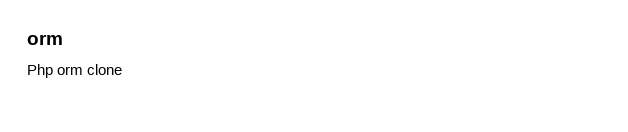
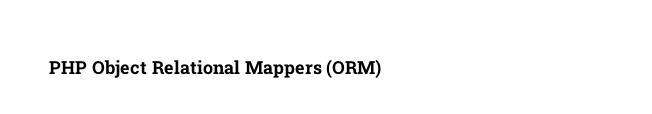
[27,34,63,45] [27,64,123,78] orm // Php orm clone -> [49,59,382,78] PHP Object Relational Mappers (ORM)

